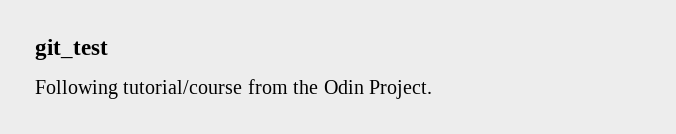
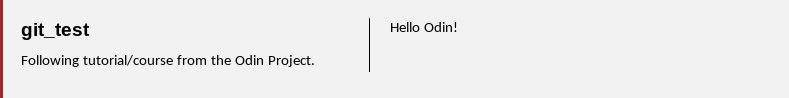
(432, 89) none -> [390,22,458,32] Hello Odin!

